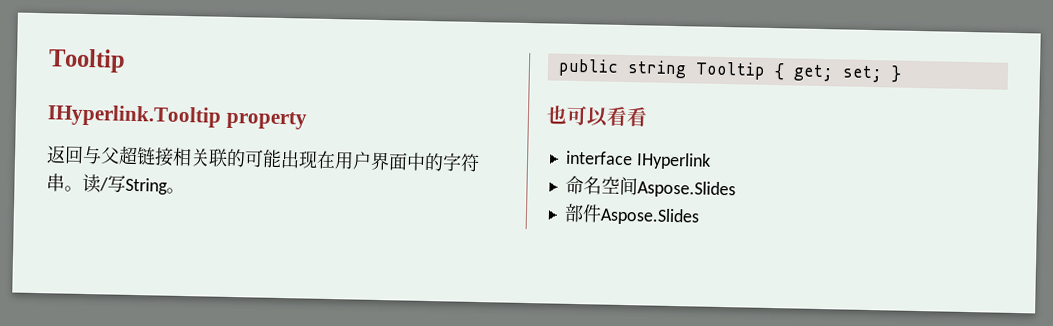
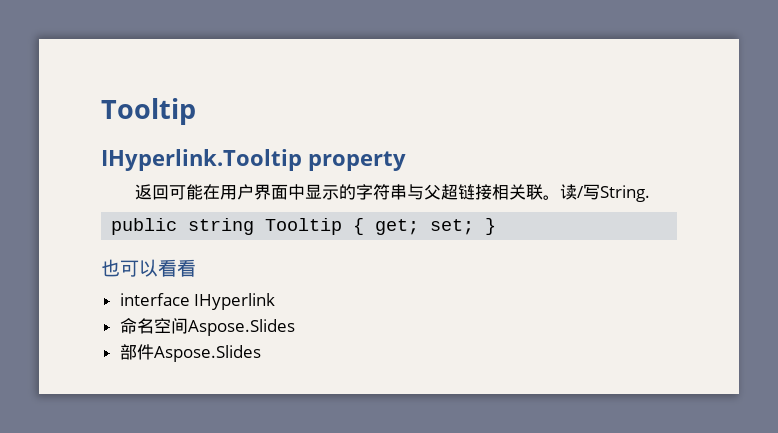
[82,145,480,173] [46,173,65,192] 与父超链接相关联的可能出现在用户界面中的字符串 -> [169,184,544,200] 可能在用户界面中显示的字符串与父超链接相关联
[125,177,185,195] String。 -> [600,185,651,202] String.

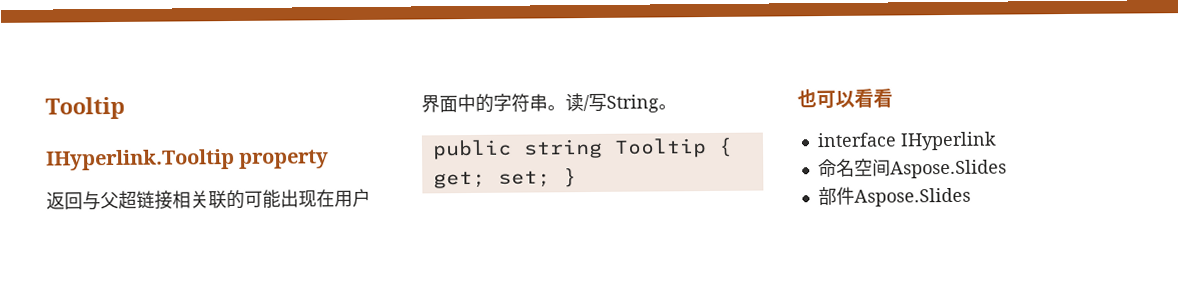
[169,184,544,200] 可能在用户界面中显示的字符串与父超链接相关联 -> [82,188,371,211] [421,93,548,113] 与父超链接相关联的可能出现在用户界面中的字符串
[600,185,651,202] String. -> [606,94,677,113] String。

